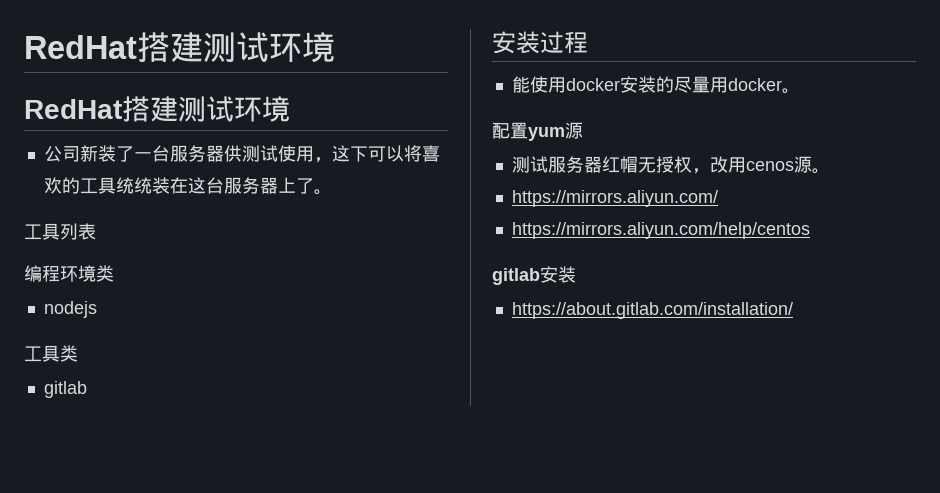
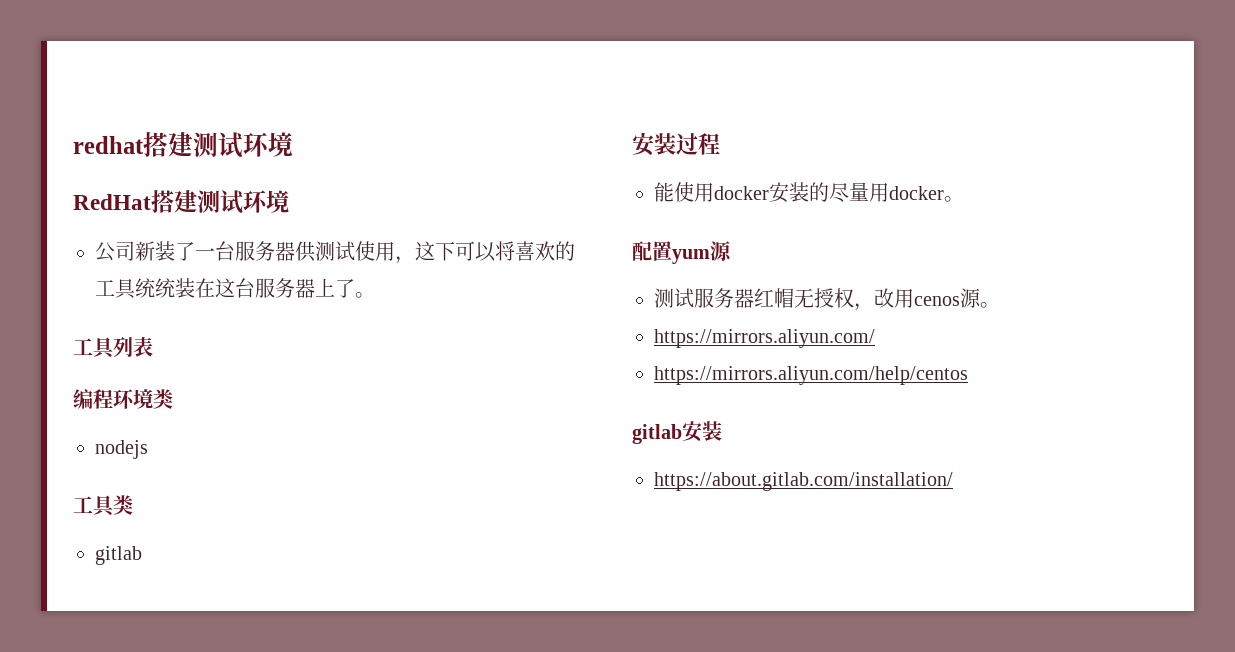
[24,35,137,59] RedHat -> [73,136,144,154] redhat

